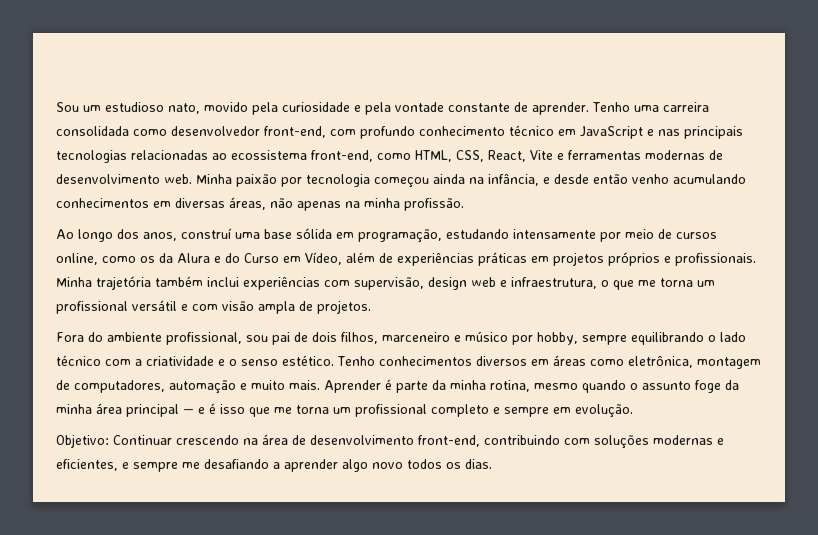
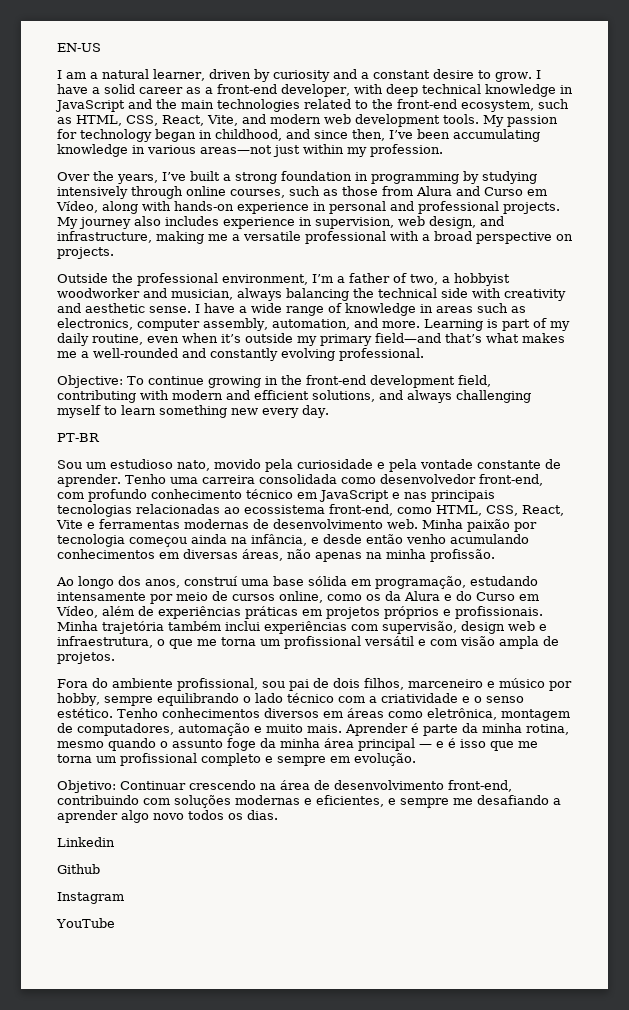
(56, 107) none -> [57,43,101,52] [57,69,541,82] [57,84,573,97] [55,99,569,112] [57,114,558,127] [57,129,540,142] [57,144,443,157] [57,171,537,184] [57,186,547,199] [56,201,560,214] [57,216,504,229] [57,231,573,244] [57,247,114,259] [57,273,510,286] [57,288,566,301] [57,303,526,316] [57,318,570,331] [57,333,565,346] [57,348,424,361] [57,375,491,388] [57,390,531,403] [57,405,329,418] [57,433,100,442] EN-US // I am a natural learner, driven by curiosity and a constant desire to grow. I have a solid career as a front-end developer, with deep technical knowledge in JavaScript and the main technologies related to the front-end ecosystem, such as HTML, CSS, React, Vite, and modern web development tools. My passion for technology began in childhood, and since then, I’ve been accumulating knowledge in various areas—not just within my profession. // Over the years, I’ve built a strong foundation in programming by studying intensively through online courses, such as those from Alura and Curso em Vídeo, along with hands-on experience in personal and professional projects. My journey also includes experience in supervision, web design, and infrastructure, making me a versatile professional with a broad perspective on projects. // Outside the professional environment, I’m a father of two, a hobbyist woodworker and musician, always balancing the technical side with creativity and aesthetic sense. I have a wide range of knowledge in areas such as electronics, computer assembly, automation, and more. Learning is part of my daily routine, even when it’s outside my primary field—and that’s what makes me a well-rounded and constantly evolving professional. // Objective: To continue growing in the front-end development field, contributing with modern and efficient solutions, and always challenging myself to learn something new every day. // PT-BR //
(492, 464) none -> [57,837,115,847] [57,864,100,874] [57,892,124,904] [56,918,115,928] // Linkedin // Github // Instagram // YouTube

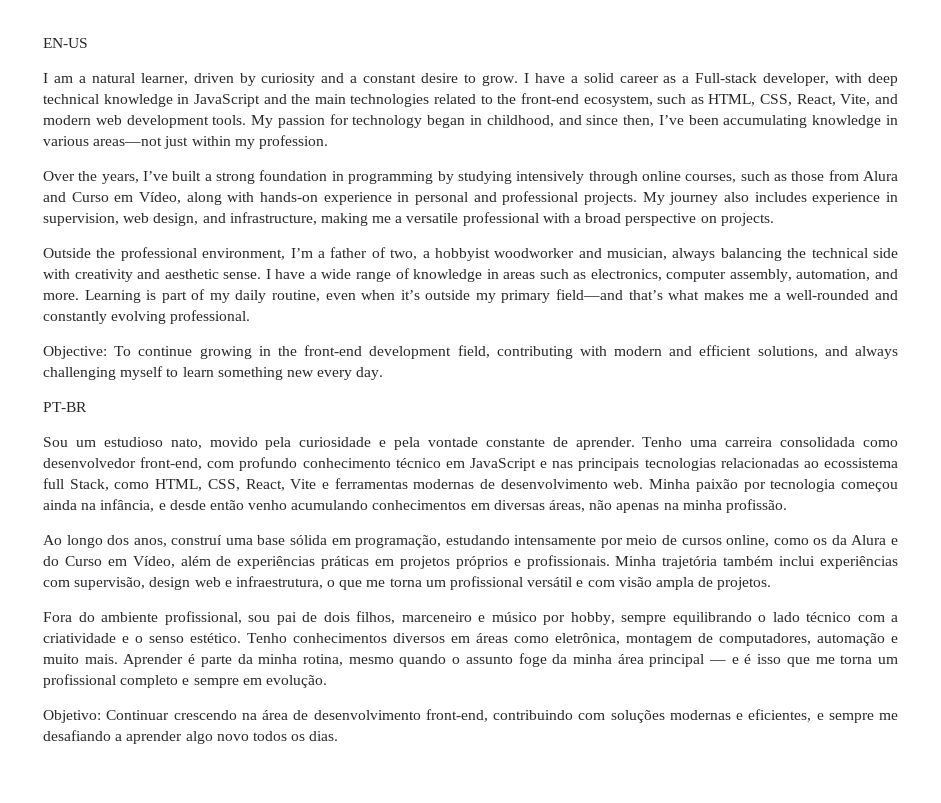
[217,84,277,94] front-end -> [695,73,758,83] Full-stack
[329,504,393,516] front-end, -> [43,478,109,491] full Stack,
[57,837,115,847] [57,864,100,874] [57,892,124,904] [56,918,115,928] // Linkedin // Github // Instagram // YouTube -> (339, 736) none

